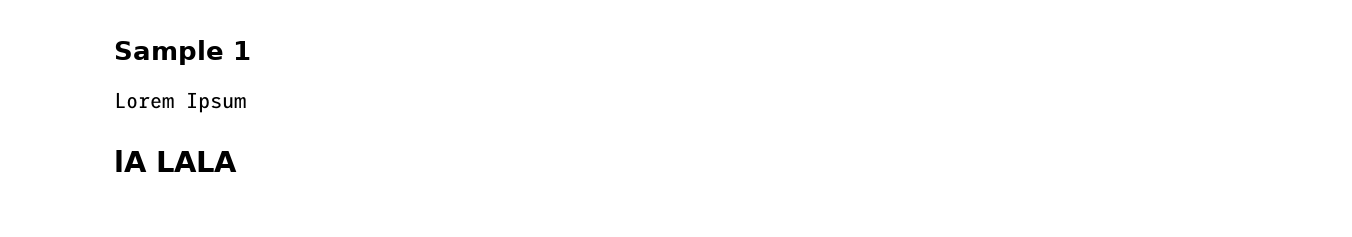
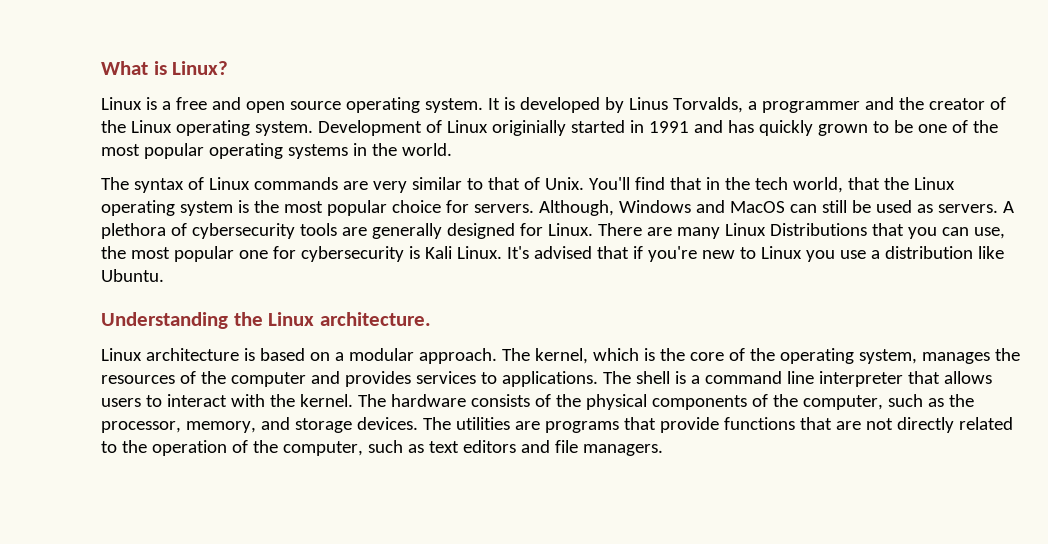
[114,40,251,65] [114,92,246,113] [114,150,237,172] Sample 1 // Lorem Ipsum // lA LALA -> [101,61,229,75] [101,97,1006,113] [101,120,998,136] [101,143,452,159] [101,177,955,193] [101,200,1014,216] [101,223,1005,239] [101,246,1004,262] [101,269,164,282] [101,312,431,329] [101,348,1020,364] [101,371,992,387] [101,394,974,410] [101,417,1013,433] [101,440,663,456] What is Linux? // Linux is a free and open source operating system. It is developed by Linus Torvalds, a programmer and the creator of the Linux operating system. Development of Linux originially started in 1991 and has quickly grown to be one of the most popular operating systems in the world. // The syntax of Linux commands are very similar to that of Unix. You'll find that in the tech world, that the Linux operating system is the most popular choice for servers. Although, Windows and MacOS can still be used as servers. A plethora of cybersecurity tools are generally designed for Linux. There are many Linux Distributions that you can use, the most popular one for cybersecurity is Kali Linux. It's advised that if you're new to Linux you use a distribution like Ubuntu. // Understanding the Linux architecture. // Linux architecture is based on a modular approach. The kernel, which is the core of the operating system, manages the resources of the computer and provides services to applications. The shell is a command line interpreter that allows users to interact with the kernel. The hardware consists of the physical components of the computer, such as the processor, memory, and storage devices. The utilities are programs that provide functions that are not directly related to the operation of the computer, such as text editors and file managers.

